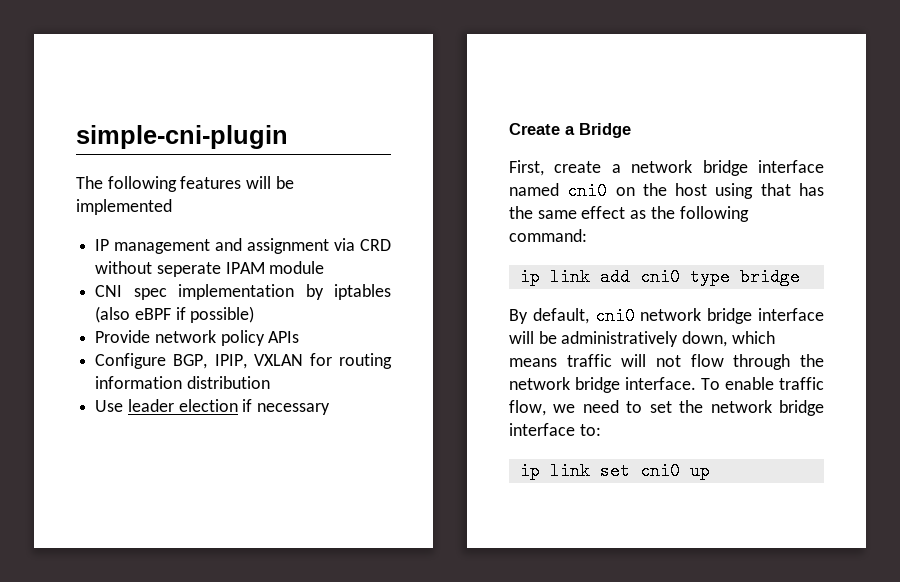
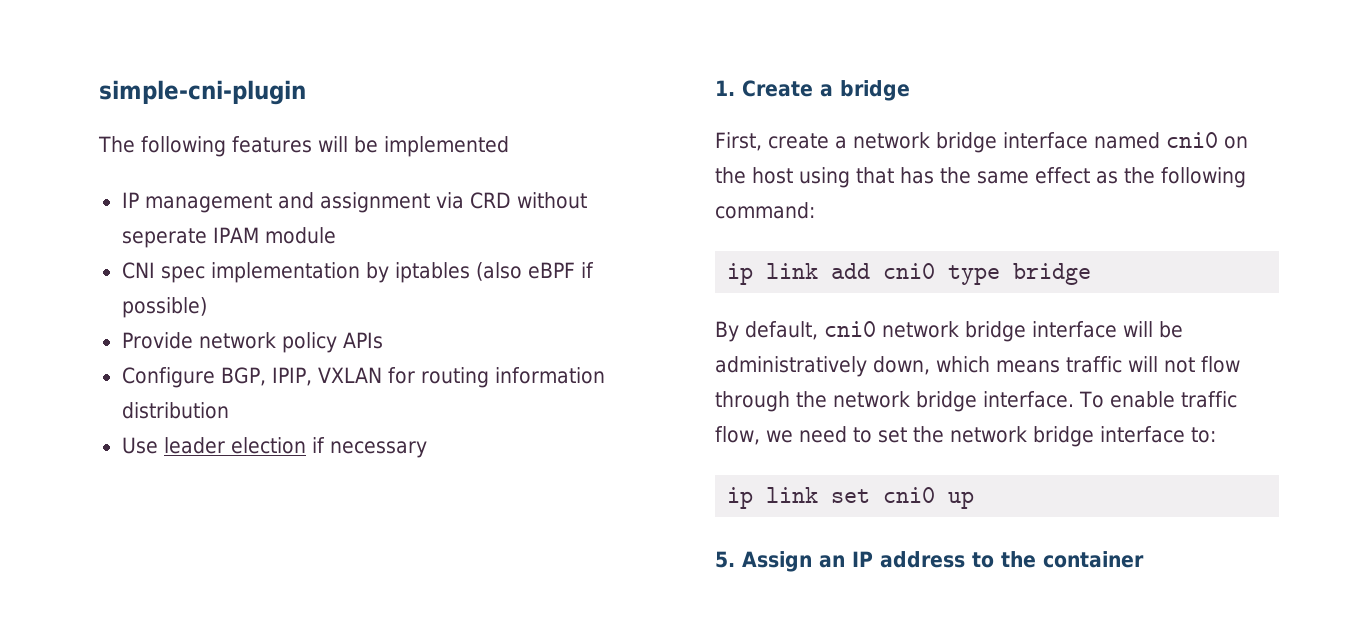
(331, 409) none -> [715,80,735,96] 1.
[579,123,631,138] Bridge -> [840,80,910,101] bridge
(710, 471) none -> [715,551,1144,572] // 5. Assign an IP address to the container

